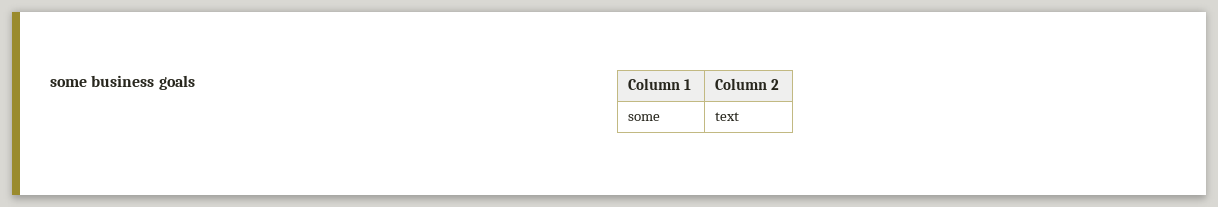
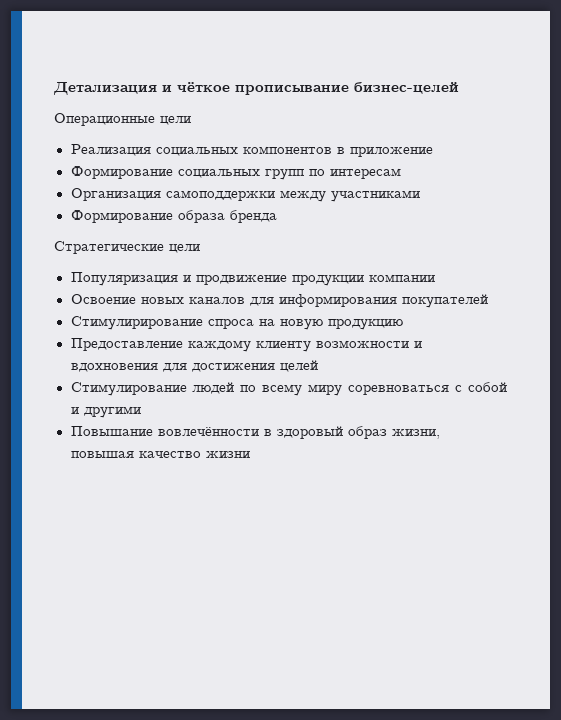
[50,75,195,90] [628,78,691,90] [715,78,779,90] [628,114,661,121] [715,112,740,121] some business goals // Column 1 | Column 2 // some | text -> [53,82,459,95] [54,113,191,126] [70,144,433,157] [70,166,401,180] [70,188,420,202] [70,210,277,223] [54,241,200,254] [70,272,435,286] [70,294,488,308] [70,316,403,330] [70,338,422,352] [70,360,318,372] [70,382,507,396] [70,406,141,418] [70,426,440,439] [70,451,250,458] Детализация и чёткое прописывание бизнес-целей // Операционные цели // Реализация социальных компонентов в приложение // Формирование социальных групп по интересам // Организация самоподдержки между участниками // Формирование образа бренда // Стратегические цели // Популяризация и продвижение продукции компании // Освоение новых каналов для информирования покупателей // Стимулирирование спроса на новую продукцию // Предоставление каждому клиенту возможности и вдохновения для достижения целей // Стимулирование людей по всему миру соревноваться с собой и другими // Повышание вовлечённости в здоровый образ жизни, повышая качество жизни

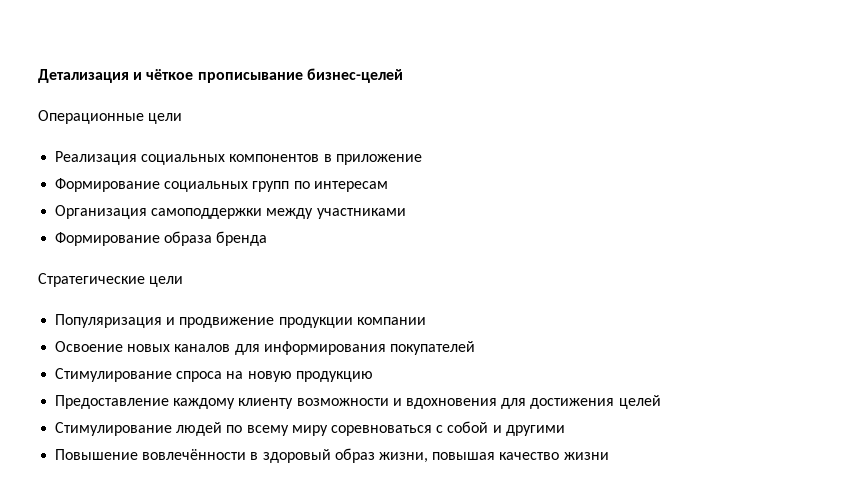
[70,316,203,330] Стимулирирование -> [55,368,173,382] Стимулирование
[70,426,153,436] Повышание -> [55,449,139,460] Повышение

